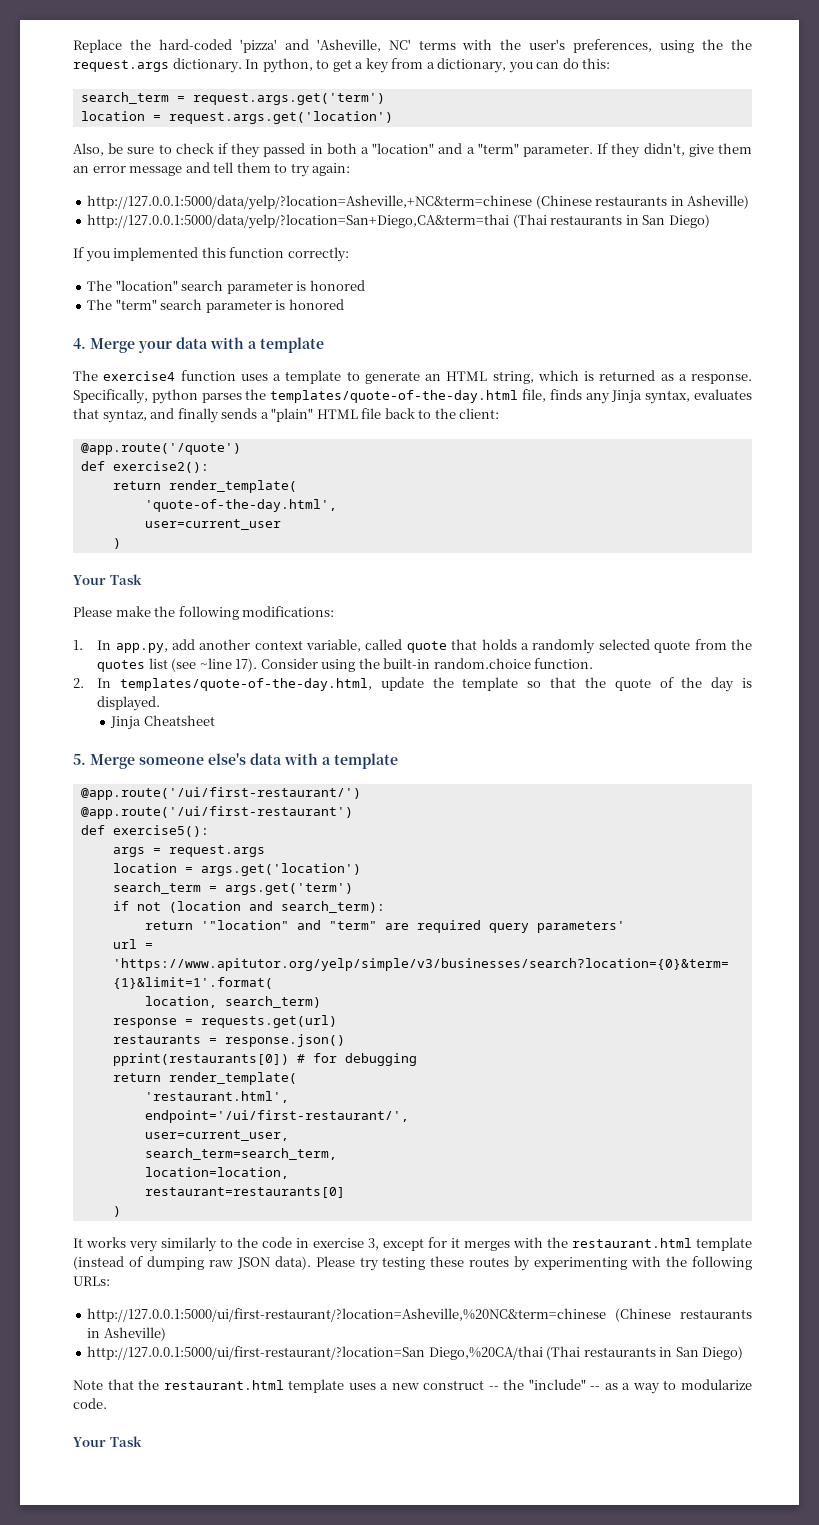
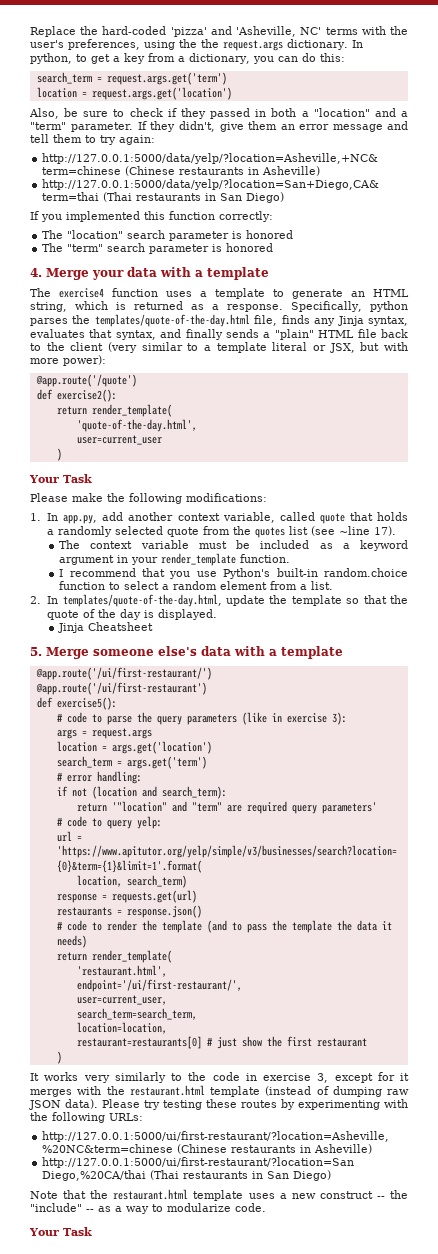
[102,409,147,423] syntaz, -> [115,330,156,340] syntax,
[459,408,500,419] client: -> [70,342,409,353] [30,355,106,366] client (very similar to a template literal or JSX, but with more power):
[260,658,594,672] Consider using the built-in random.choice function. -> [59,540,409,551] [59,553,291,566] [59,568,408,579] [59,581,334,590] // The context variable must be included as a keyword argument in your render_template function. // I recommend that you use Python's built-in random.choice function to select a random element from a list.
(209, 831) none -> [56,712,347,725] // # code to parse the query parameters (like in exercise 3):
(353, 889) none -> [56,771,142,784] // # error handling:
(625, 927) none -> [56,816,162,829] // # code to query yelp:
[112,1053,417,1066] pprint(restaurants[0]) # for debugging -> [56,920,392,933] [56,935,87,948] # code to render the template (and to pass the template the data it needs)
(345, 1192) none -> [206,1036,367,1049] # just show the first restaurant

